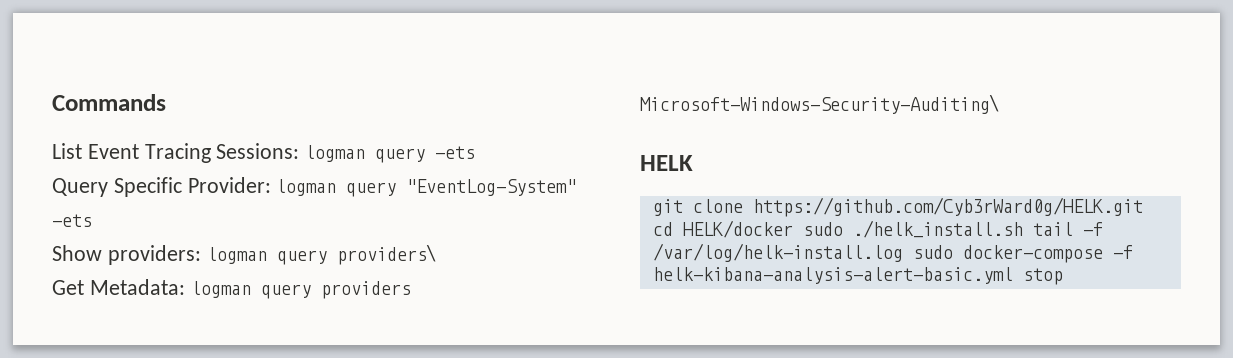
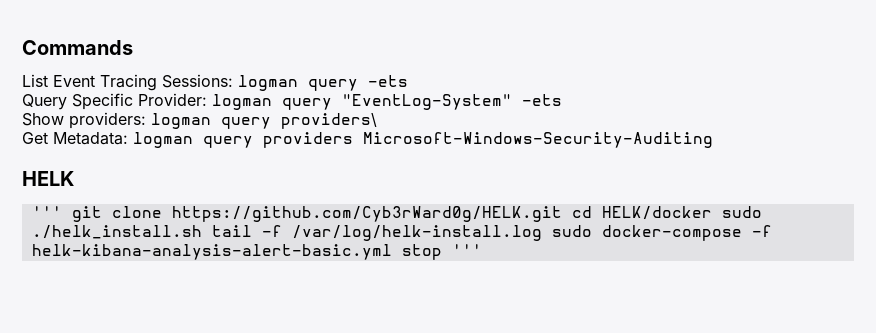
[640,95,999,114] Microsoft-Windows-Security-Auditing\ -> [363,132,713,148] Microsoft-Windows-Security-Auditing
(693, 163) none -> [31,206,62,218] '''
(1063, 276) none -> [451,244,482,256] '''

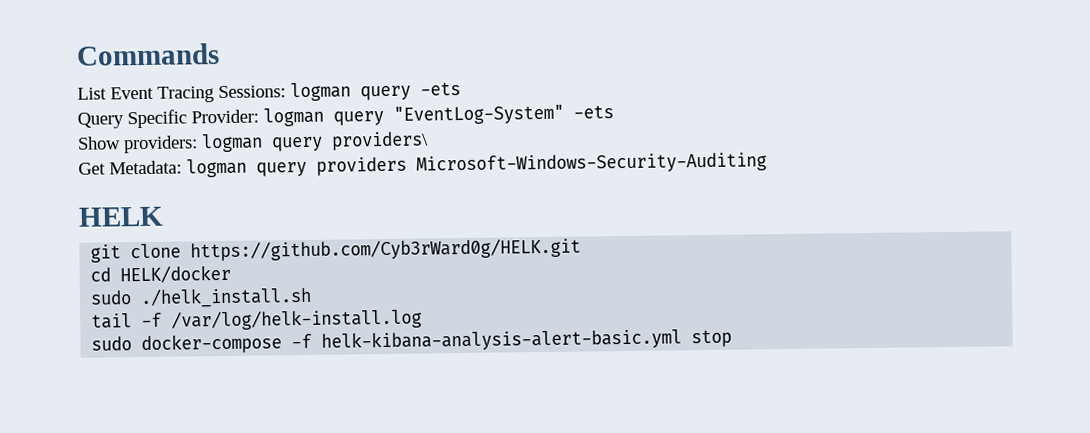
[31,206,62,218] ''' -> (164, 216) none
(562, 214) none -> (582, 249) //
(712, 213) none -> (232, 274) //
(202, 232) none -> (313, 297) //
(542, 233) none -> (423, 319) //
[451,244,482,256] ''' -> (733, 338) none

